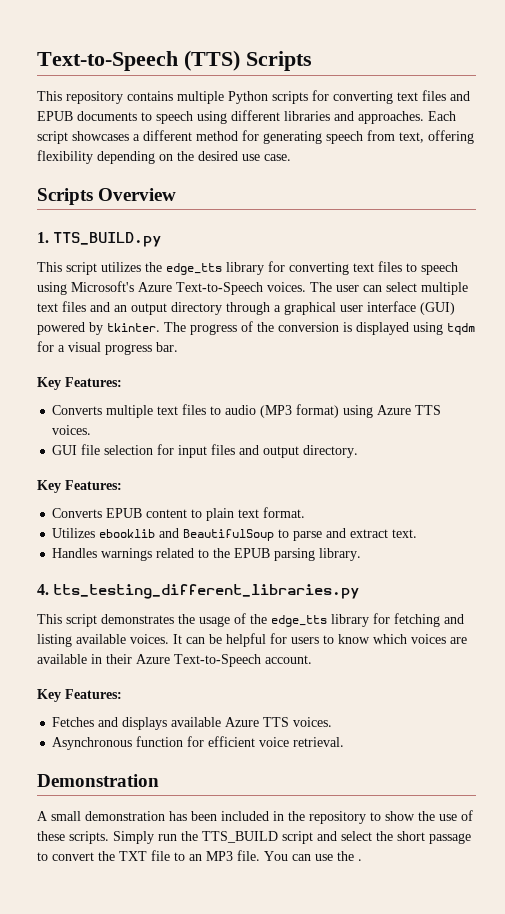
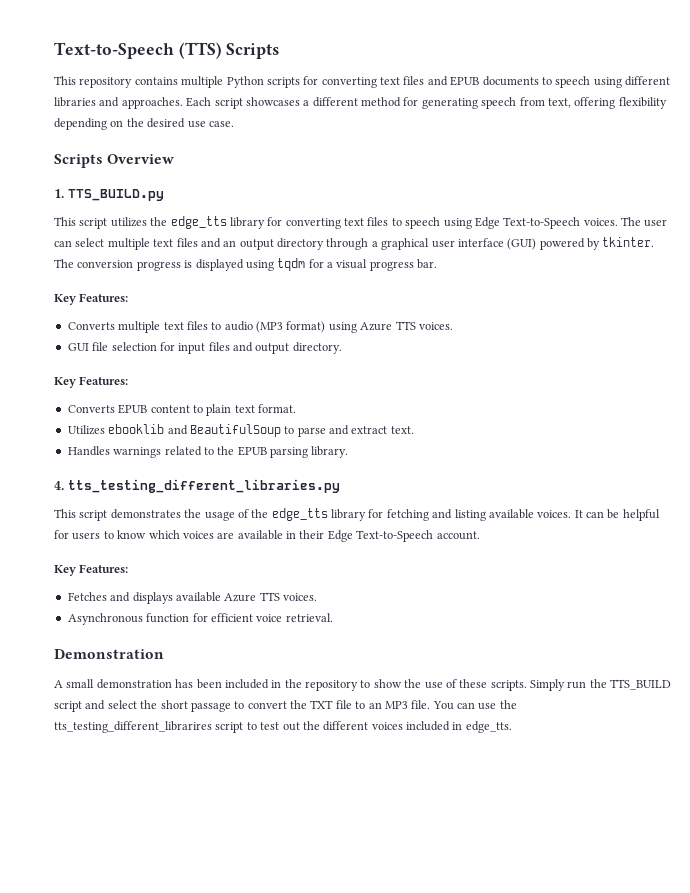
[71,281,172,292] Microsoft's Azure -> [474,217,500,229] Edge
[190,321,339,335] progress of the conversion -> [77,260,181,271] conversion progress
[136,654,170,664] Azure -> [327,530,353,542] Edge
[358,859,362,861] . -> [54,721,512,733] tts_testing_different_librarires script to test out the different voices included in edge_tts.

